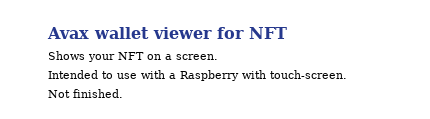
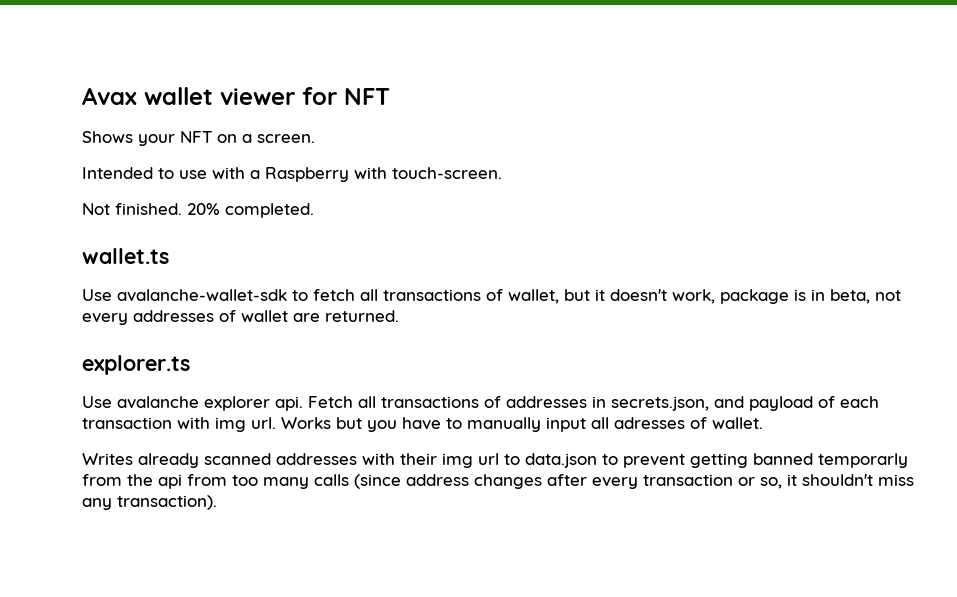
(123, 93) none -> [187,203,314,218] [82,248,169,264] [82,289,901,304] [82,310,399,325] [82,355,190,375] [82,396,879,411] [82,417,763,432] [82,453,908,468] [82,474,914,489] [82,495,217,510] 20% completed. // wallet.ts // Use avalanche-wallet-sdk to fetch all transactions of wallet, but it doesn't work, package is in beta, not every addresses of wallet are returned. // explorer.ts // Use avalanche explorer api. Fetch all transactions of addresses in secrets.json, and payload of each transaction with img url. Works but you have to manually input all adresses of wallet. // Writes already scanned addresses with their img url to data.json to prevent getting banned temporarly from the api from too many calls (since address changes after every transaction or so, it shouldn't miss any transaction).

